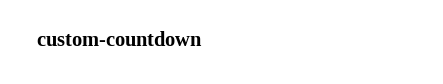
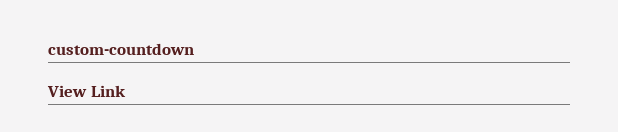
(202, 38) none -> [47,85,126,97] // View Link

